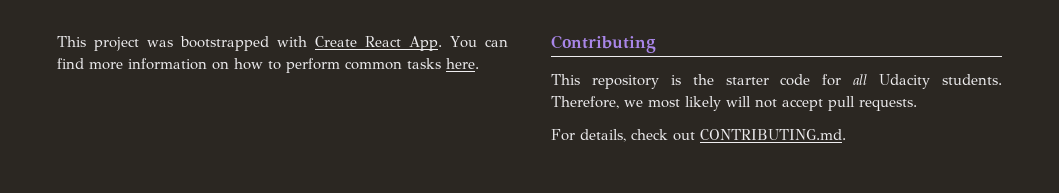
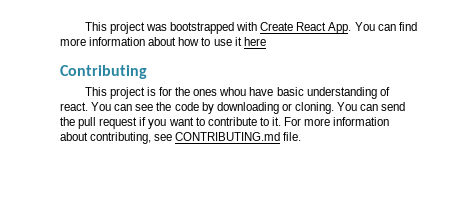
[212,61,229,70] on -> [148,37,177,46] about
[286,58,479,73] [551,35,656,53] [551,74,1003,89] [551,96,917,111] [551,129,846,142] perform common tasks here. // Contributing // This repository is the starter code for all Udacity students. Therefore, we most likely will not accept pull requests. // For details, check out CONTRIBUTING.md. -> [213,37,266,46] [60,65,147,79] [84,87,390,99] [60,102,406,114] [60,117,390,129] [60,132,302,144] use it here // Contributing // This project is for the ones whou have basic understanding of react. You can see the code by downloading or cloning. You can send the pull request if you want to contribute to it. For more information about contributing, see CONTRIBUTING.md file.

